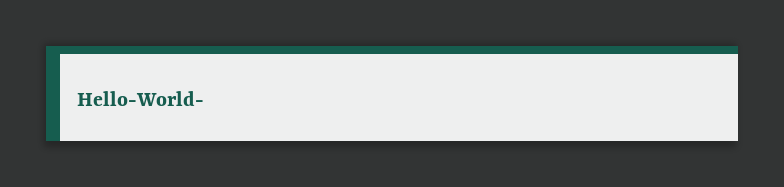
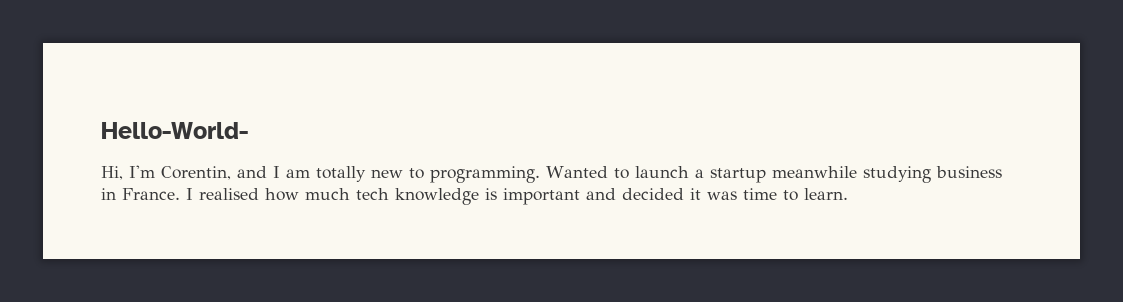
(204, 98) none -> [101,165,1002,183] [101,188,848,205] // Hi, I'm Corentin, and I am totally new to programming. Wanted to launch a startup meanwhile studying business in France. I realised how much tech knowledge is important and decided it was time to learn.

